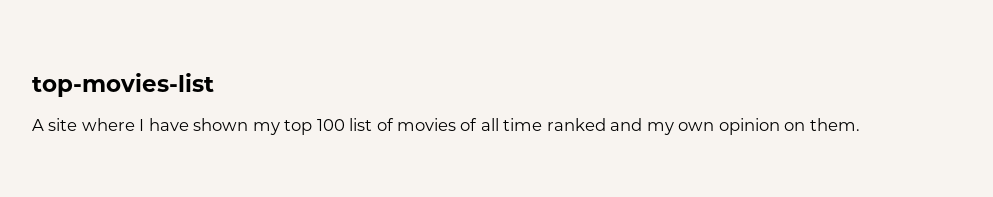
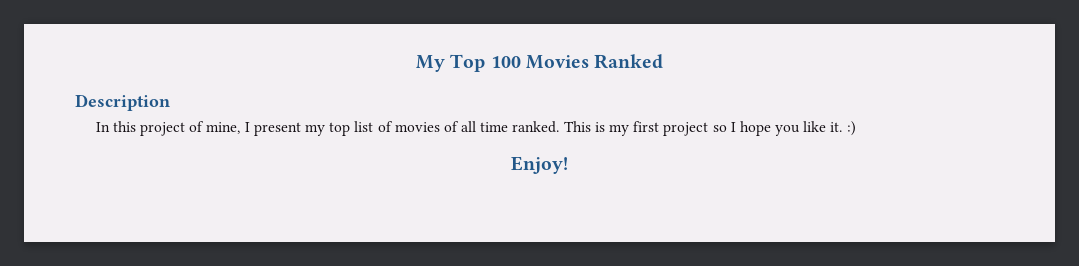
[32,73,214,97] [32,118,249,131] top-movies-list // A site where I have shown -> [415,54,664,72] [75,94,170,111] [95,121,301,136] My Top 100 Movies Ranked // Description // In this project of mine, I present
[316,119,345,131] 100 -> (351, 129) none
[546,118,860,135] ranked and my own opinion on them. -> [512,121,856,136] [511,156,568,174] ranked. This is my first project so I hope you like it. :) // Enjoy!

